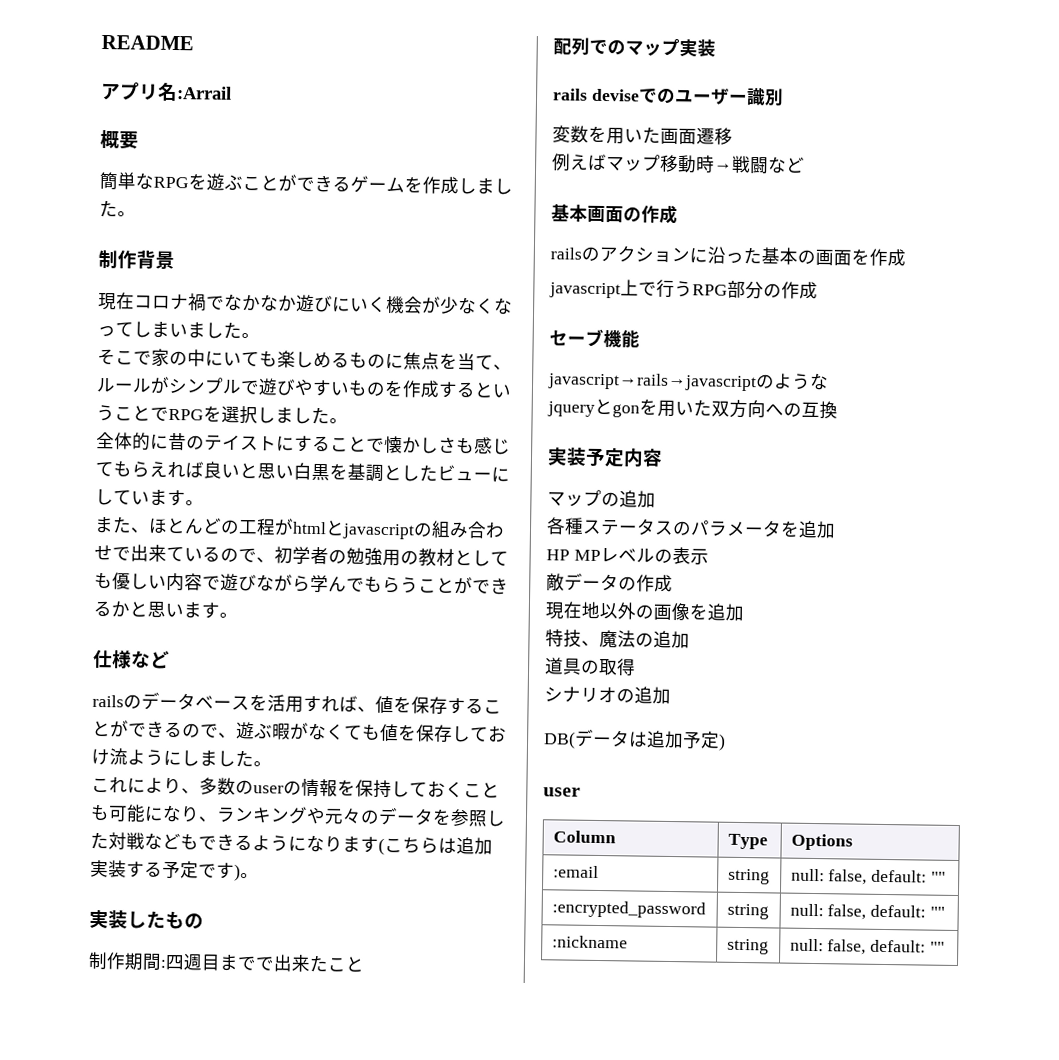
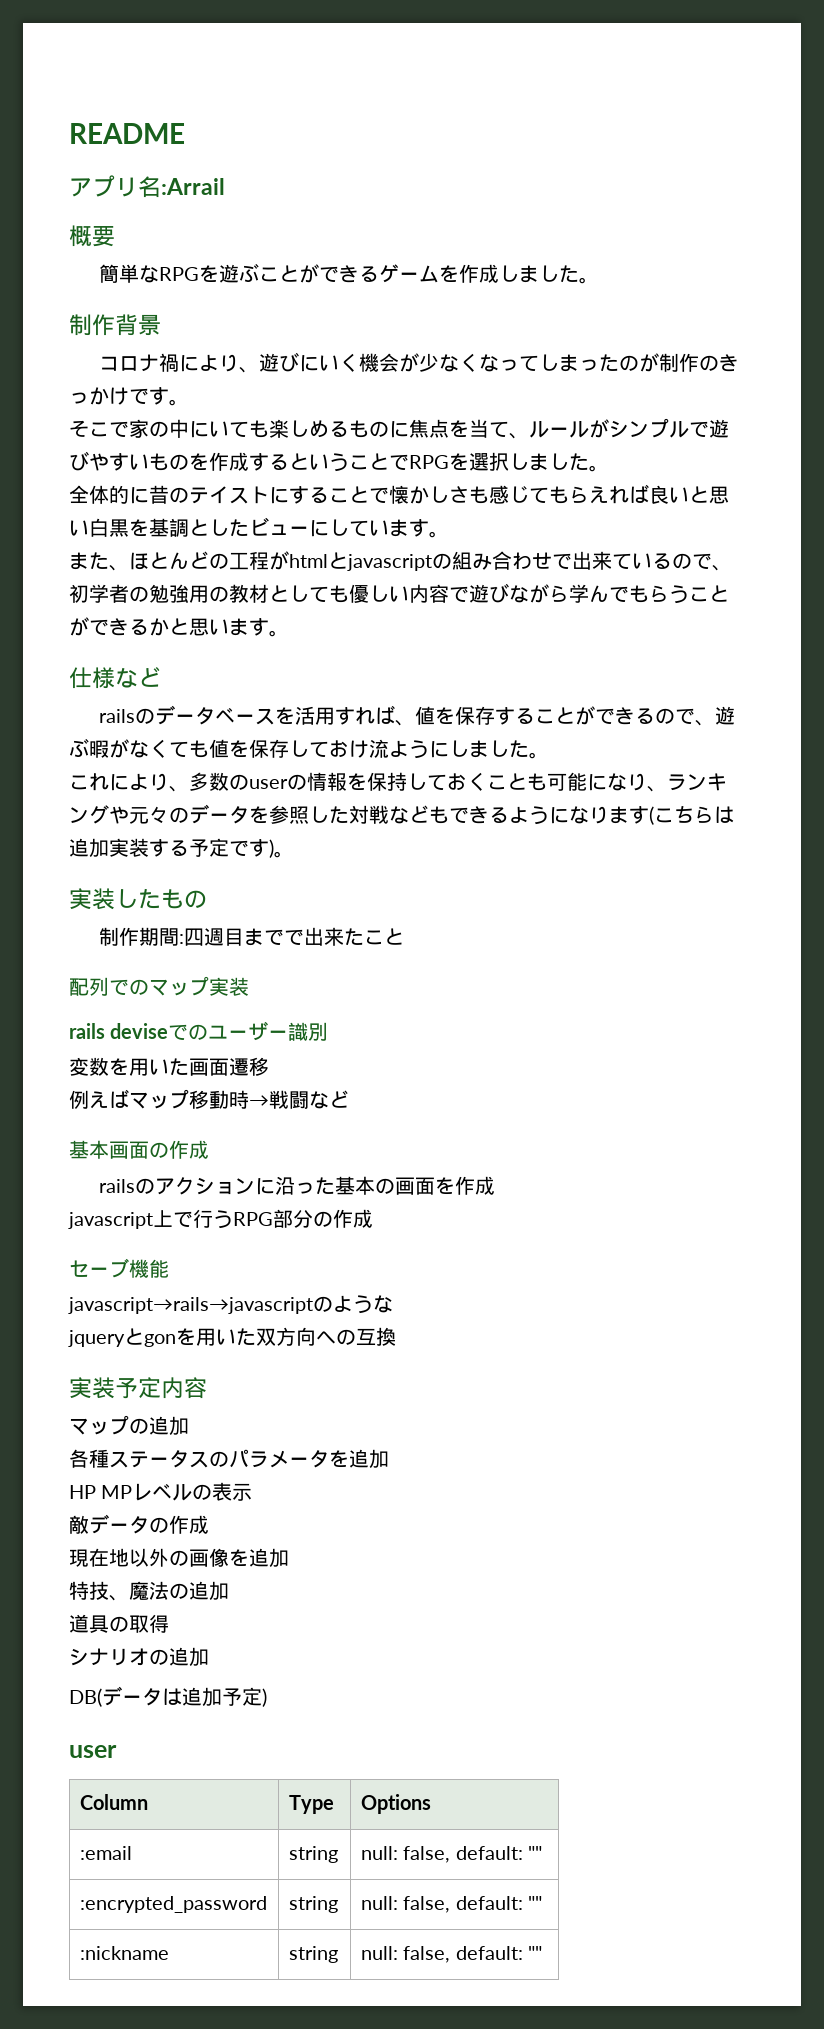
[98,292,135,311] 現在 -> (161, 325) none
[206,293,297,312] でなかなか -> [179,354,260,373] により、
[169,321,242,339] いました -> [579,353,740,372] [69,387,169,405] ったのが制作のきっかけです

